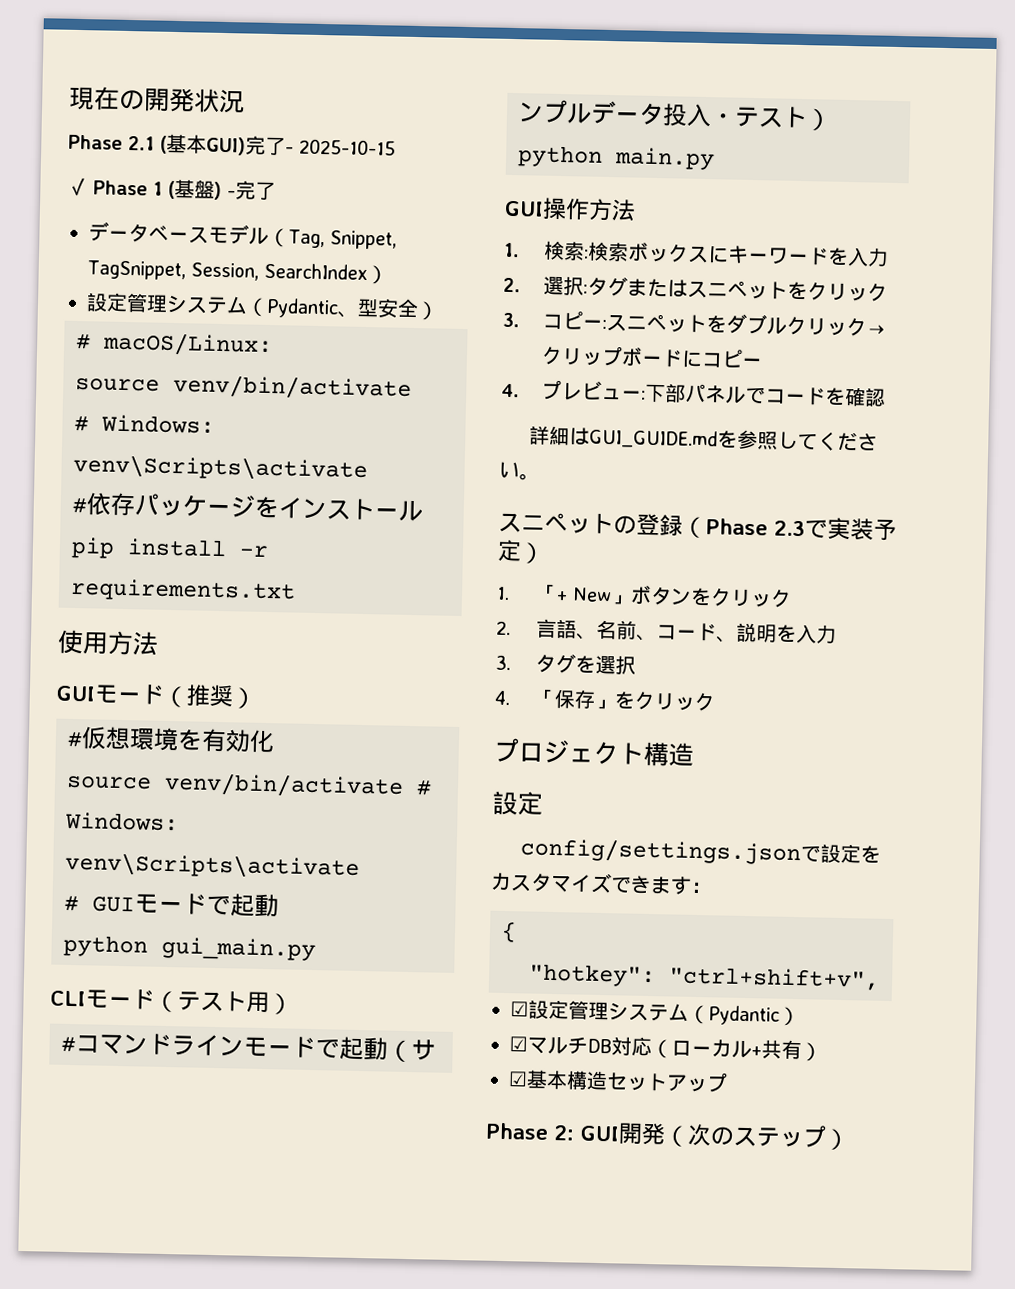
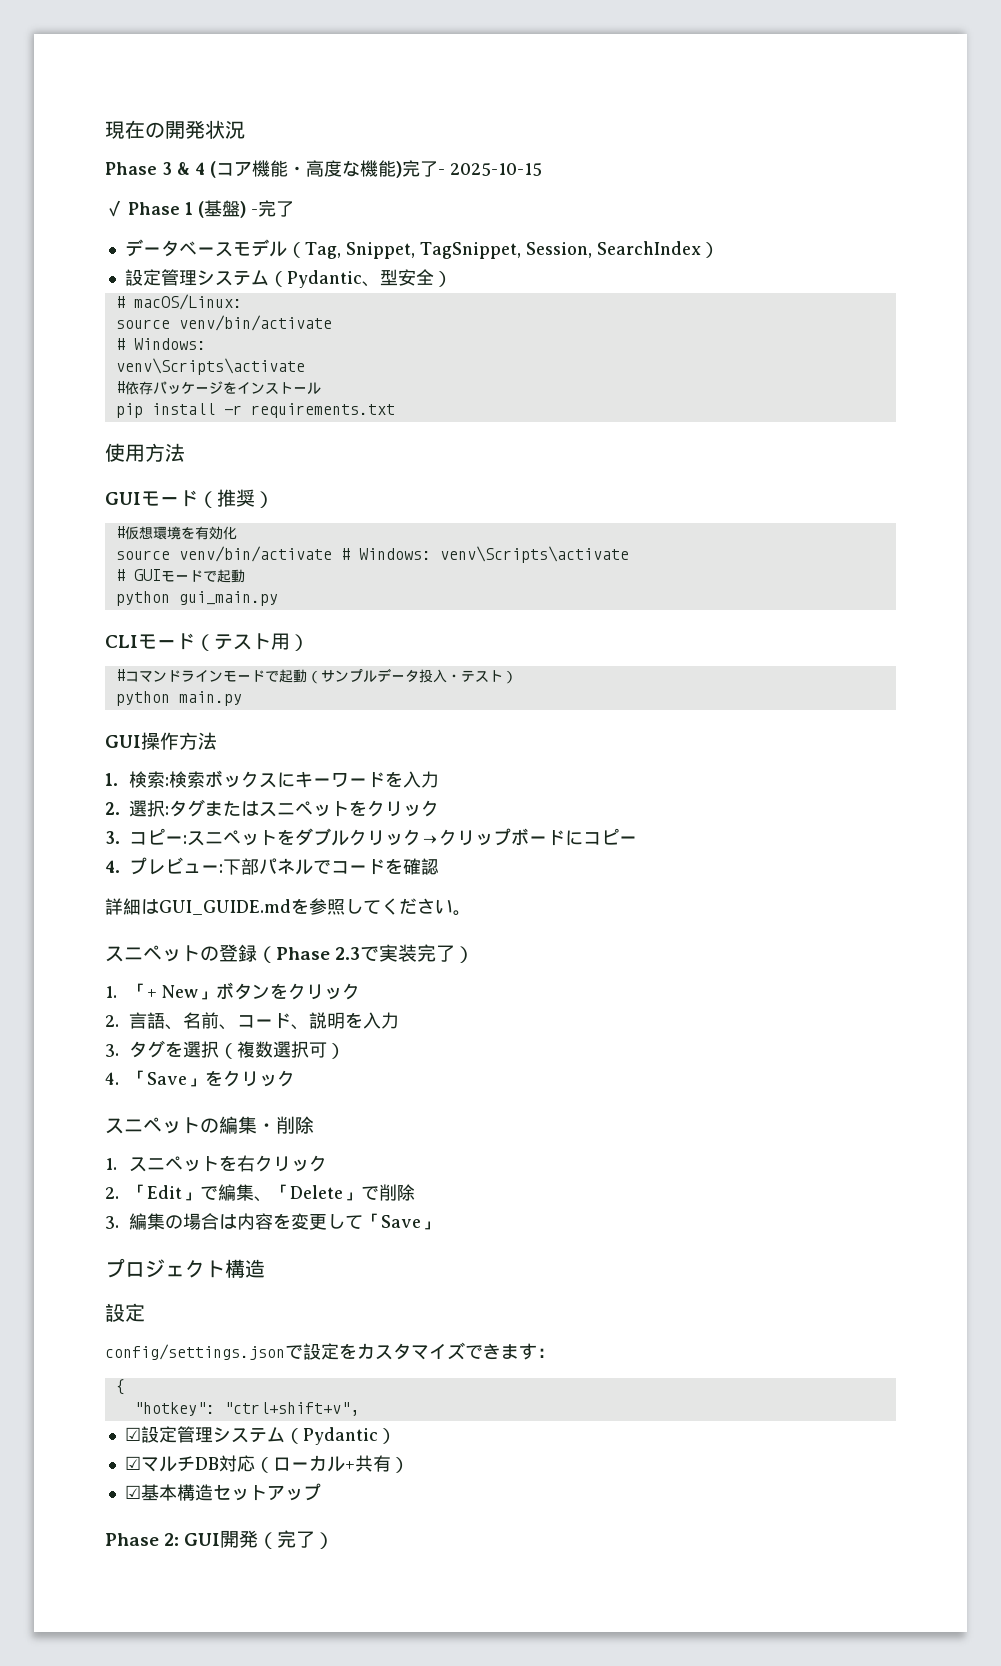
[128,133,246,156] 2.1 (基本GUI) -> [162,160,402,178] 3 & 4 (コア機能・高度な機能)
[873,519,897,542] [497,539,522,562] 予定 -> [417,944,456,962] 完了
(636, 665) none -> [219,1041,346,1059] （複数選択可）
[553,688,596,709] 保存 -> [147,1072,188,1085] Save
(716, 702) none -> [105,1116,314,1134] [105,1155,328,1172] [105,1184,416,1202] [105,1213,440,1230] // スニペットの編集・削除 // 1.スニペットを右クリック // 2.「Edit」で編集、「Delete」で削除 // 3.編集の場合は内容を変更して「Save」
[687,1123,827,1148] 次のステップ -> [277,1530,316,1548] 完了

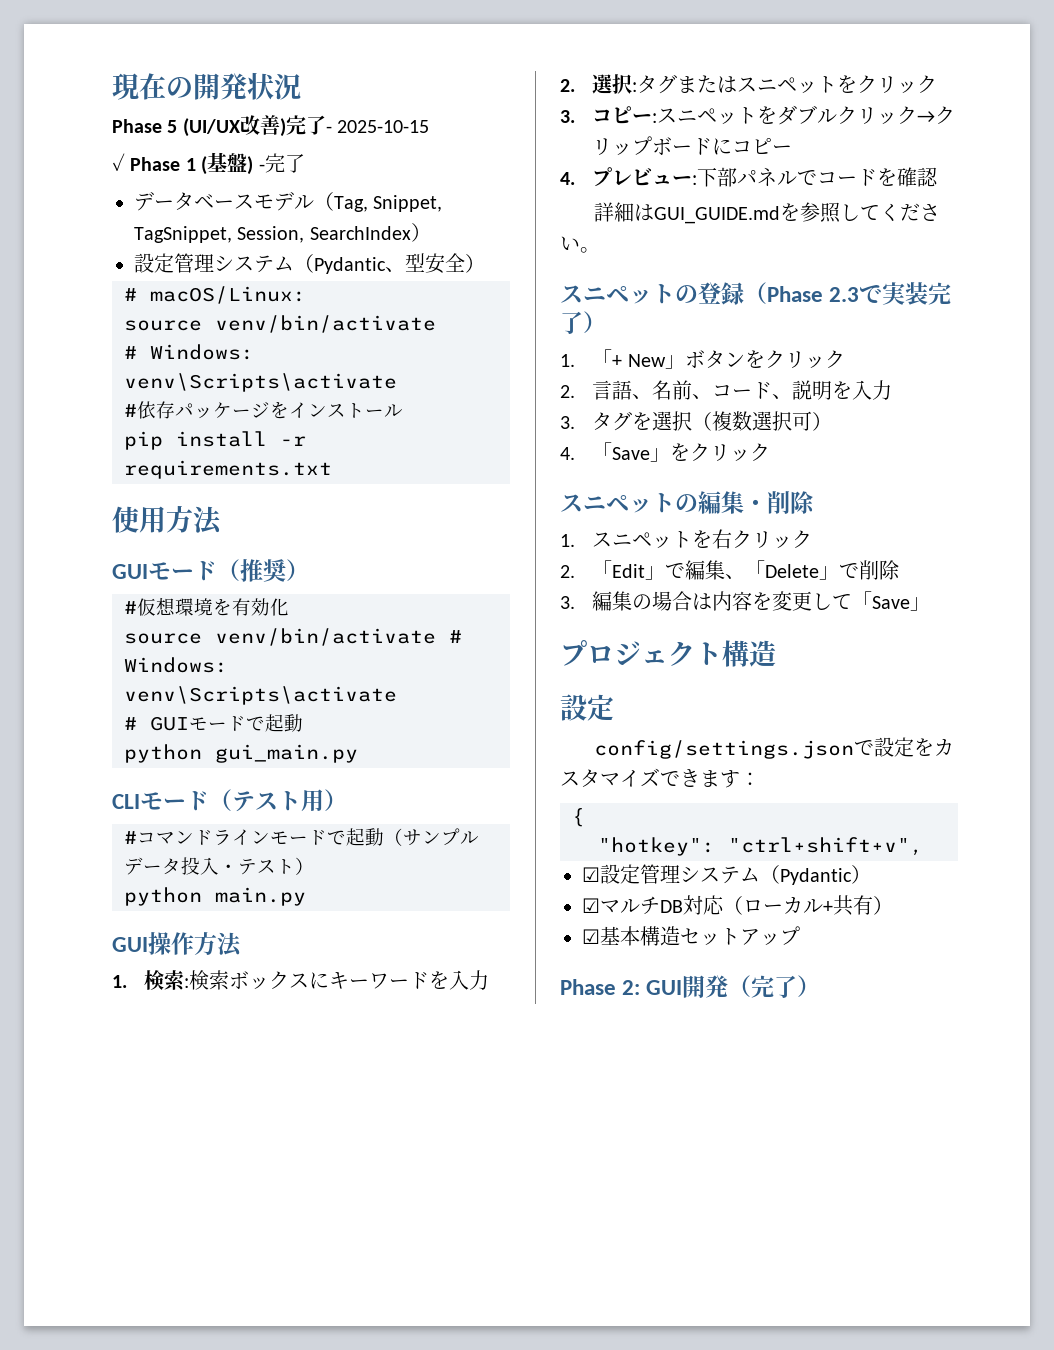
[162,160,396,178] 3 & 4 (コア機能・高度な機能 -> [167,115,280,137] 5 (UI/UX改善

